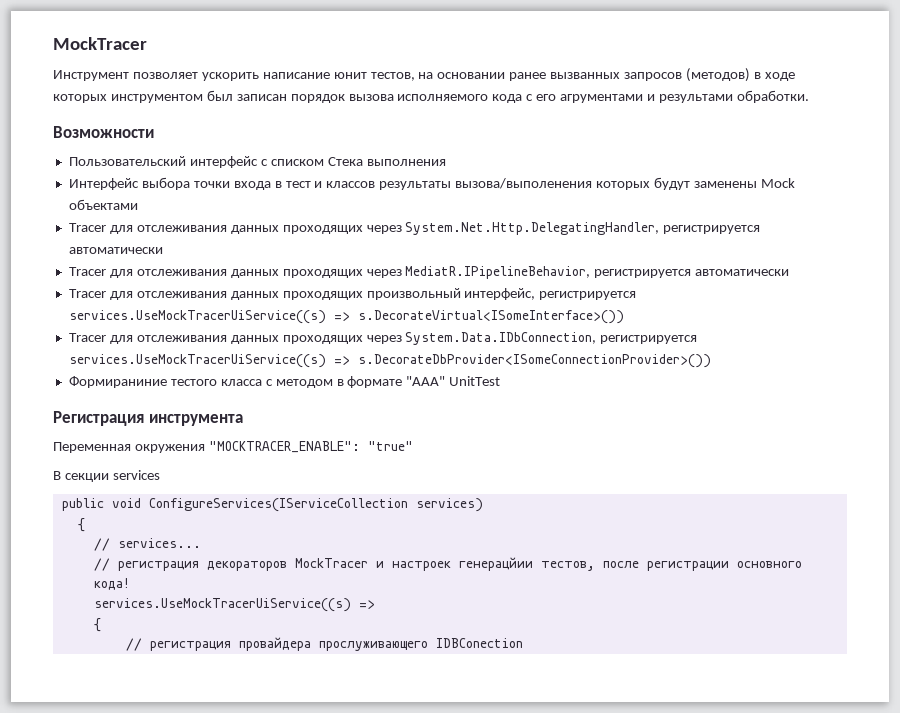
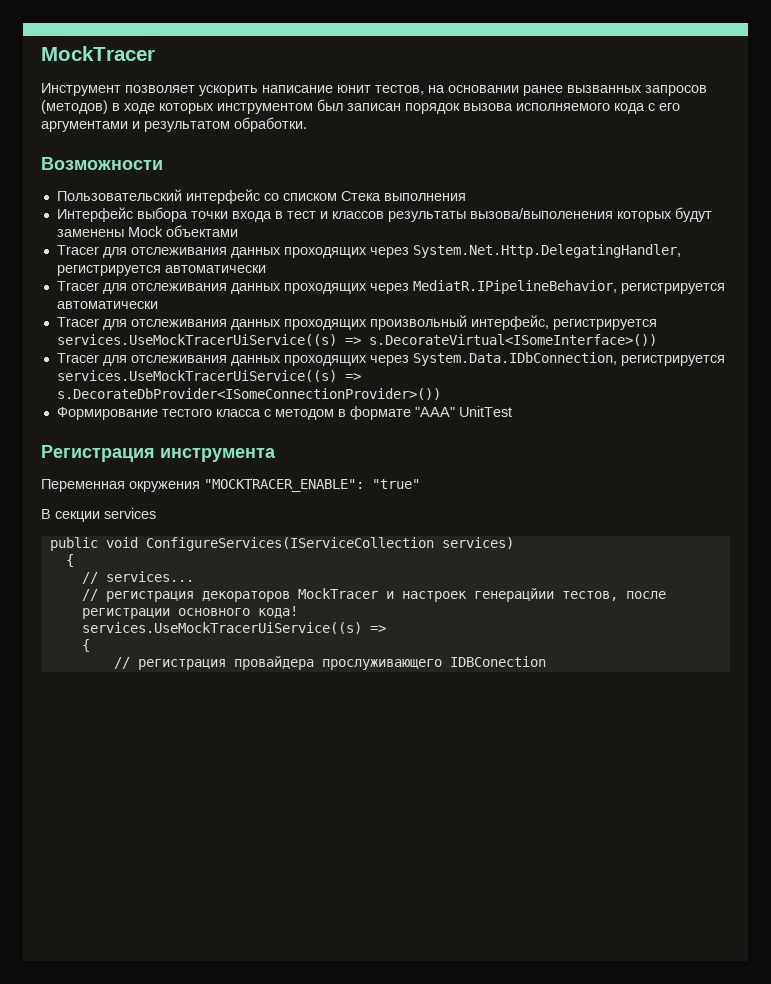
[560,94,733,103] агрументами и результами -> [41,121,230,132] аргументами и результатом
[260,159,268,166] с -> [263,193,279,201] со
[68,376,167,388] Формираниние -> [56,407,158,420] Формирование

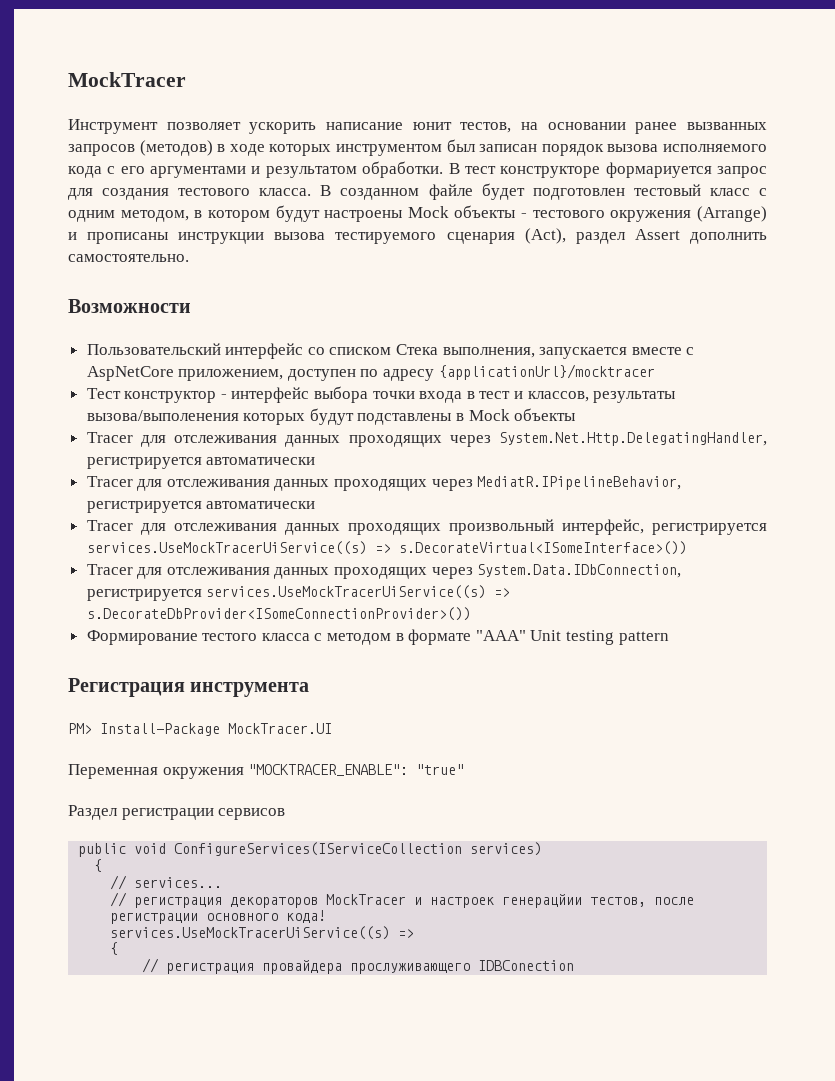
(307, 124) none -> [448,162,767,178] [68,183,767,200] [68,205,767,222] [68,228,767,244] [68,254,189,262] В тест конструкторе формариуется запрос для создания тестового класса. В созданном файле будет подготовлен тестовый класс с одним методом, в котором будут настроены Mock объекты - тестового окружения (Arrange) и прописаны инструкции вызова тестируемого сценария (Act), раздел Assert дополнить самостоятельно.
[383,193,466,201] [56,207,133,222] выполнения // Интерфейс -> [442,347,695,359] [86,364,655,381] [86,387,310,403] выполнения, запускается вместе с AspNetCore приложением, доступен по адресу {applicationUrl}/mocktracer // Тест конструктор - интерфейс
[331,211,384,219] классов -> [527,391,589,402] классов,
[56,225,238,237] заменены Mock объектами -> [357,408,577,425] подставлены в Mock объекты
[458,406,512,417] UnitTest -> [530,630,669,645] Unit testing pattern
(276, 455) none -> [68,723,332,736] // PM> Install-Package MockTracer.UI
[41,508,156,522] В секции services -> [68,805,286,820] Раздел регистрации сервисов

